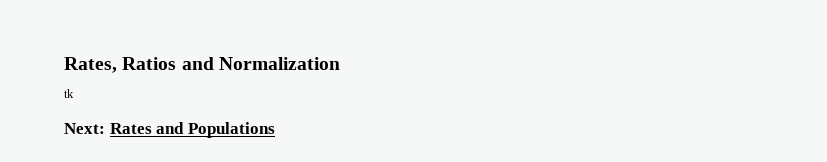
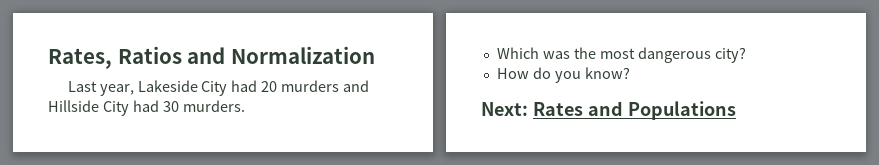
[64,89,74,98] tk -> [67,80,370,96] [48,100,245,116] [496,47,746,63] [496,67,630,83] Last year, Lakeside City had 20 murders and Hillside City had 30 murders. // Which was the most dangerous city? // How do you know?

